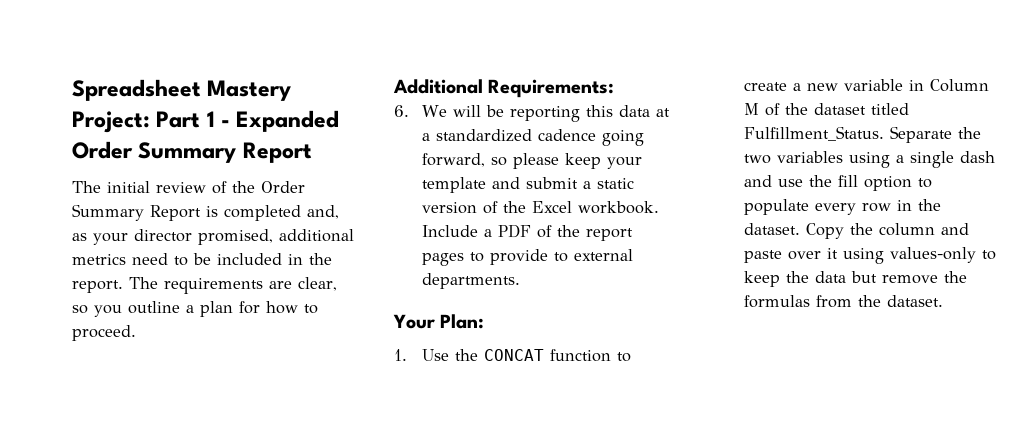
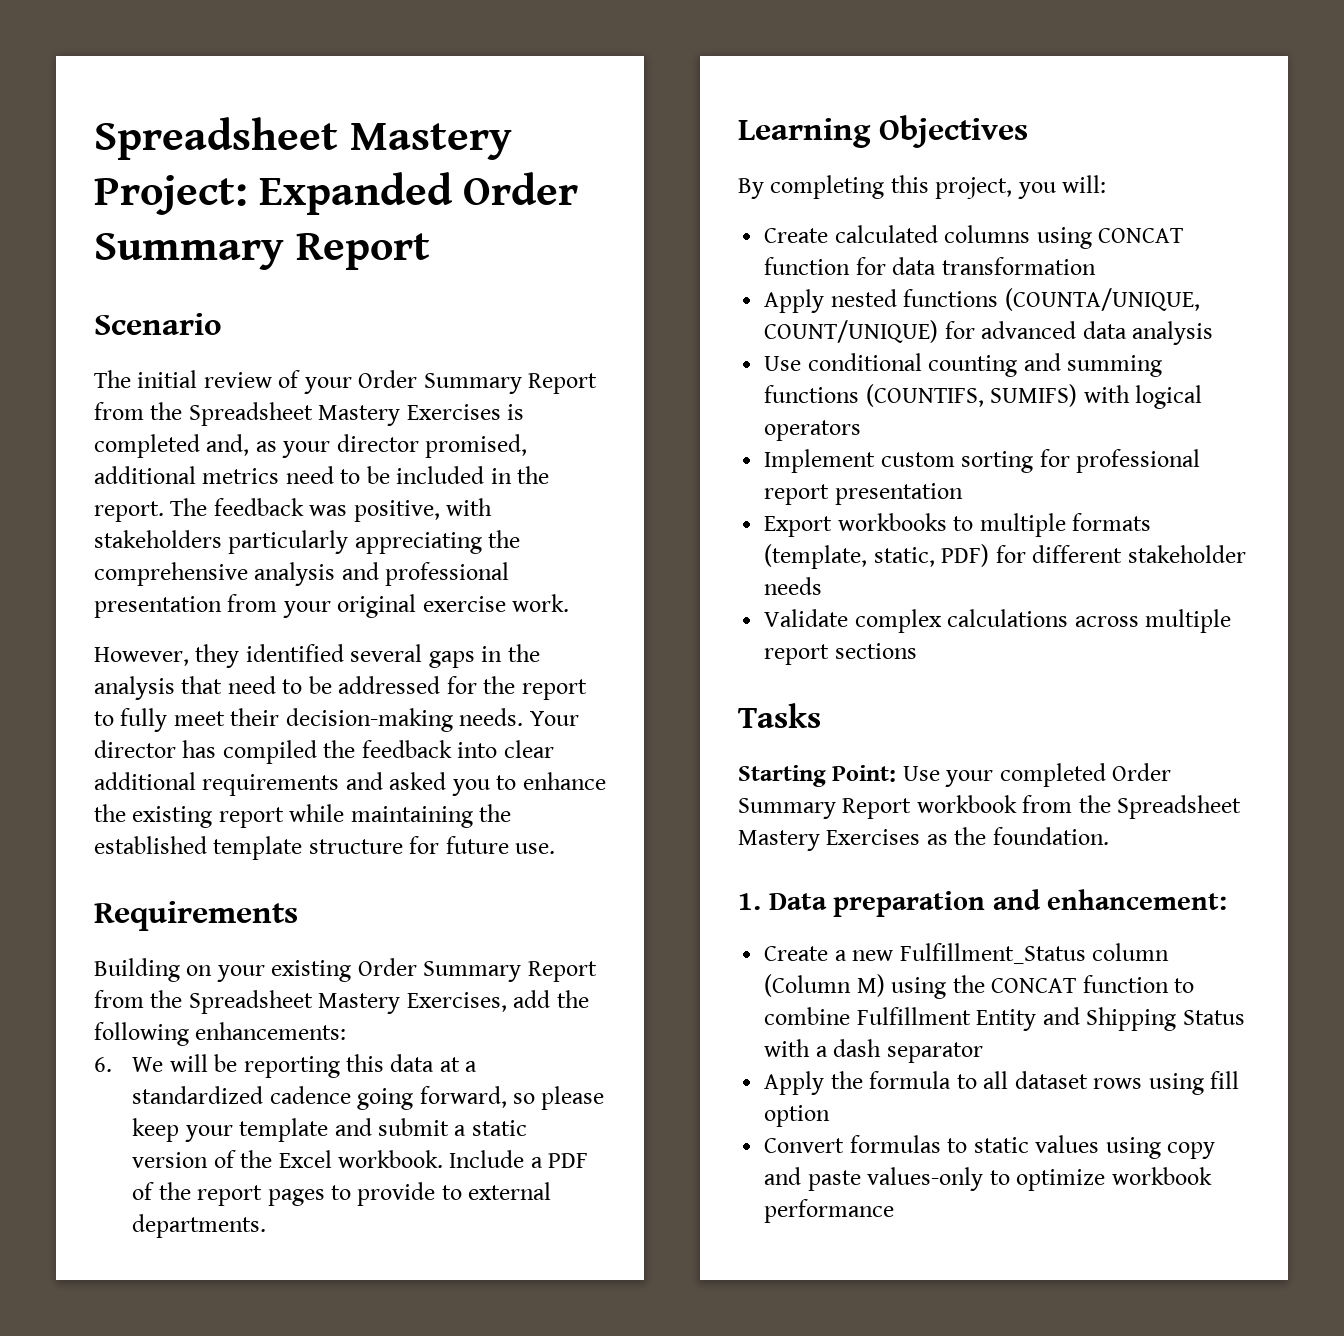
[156,111,231,128] Part 1 - -> (247, 195) none
(312, 152) none -> [94,313,222,335] // Scenario
[232,181,305,193] [72,204,201,221] the Order Summary Report -> [303,370,598,394] [94,402,501,426] your Order Summary Report from the Spreadsheet Mastery Exercises
[164,277,337,294] [72,301,318,317] [72,325,136,341] [393,79,615,98] requirements are clear, so you outline a plan for how to proceed. // Additional Requirements: -> [213,498,493,522] [94,530,521,554] [94,562,510,586] [94,594,570,618] [94,644,540,668] [94,676,587,700] [94,708,579,732] [94,740,554,764] [94,772,606,796] [94,804,512,828] [94,836,556,860] [94,901,298,931] [94,958,597,982] [94,990,589,1014] [94,1022,347,1046] feedback was positive, with stakeholders particularly appreciating the comprehensive analysis and professional presentation from your original exercise work. // However, they identified several gaps in the analysis that need to be addressed for the report to fully meet their decision-making needs. Your director has compiled the feedback into clear additional requirements and asked you to enhance the existing report while maintaining the established template structure for future use. // Requirements // Building on your existing Order Summary Report from the Spreadsheet Mastery Exercises, add the following enhancements:
[393,314,485,329] [394,349,632,362] [744,79,990,92] [744,103,910,116] [744,126,982,143] [744,151,996,168] [744,175,933,191] [744,199,942,215] [744,223,970,239] [744,247,997,264] [744,271,968,287] [744,295,944,308] Your Plan: // 1. Use the CONCAT function to create a new variable in Column M of the dataset titled Fulfillment_Status. Separate the two variables using a single dash and use the fill option to populate every row in the dataset. Copy the column and paste over it using values-only to keep the data but remove the formulas from the dataset. -> [738,115,1028,148] [738,175,1107,199] [764,225,1184,249] [764,257,1096,275] [764,288,1200,313] [764,320,1214,345] [764,353,1163,377] [764,384,1203,409] [764,420,862,441] [764,449,1201,473] [764,483,963,505] [764,513,1152,537] [764,544,1246,569] [764,577,823,595] [764,609,1232,633] [764,643,917,665] [738,703,821,728] [738,763,1172,787] [738,795,1242,819] [738,827,1109,851] [738,889,1228,917] [764,943,1170,964] [764,974,1195,999] [764,1007,1245,1031] [764,1039,983,1063] [764,1071,1240,1095] [764,1105,831,1127] [764,1135,1216,1159] [764,1167,1212,1191] [764,1199,895,1223] Learning Objectives // By completing this project, you will: // Create calculated columns using CONCAT function for data transformation // Apply nested functions (COUNTA/UNIQUE, COUNT/UNIQUE) for advanced data analysis // Use conditional counting and summing functions (COUNTIFS, SUMIFS) with logical operators // Implement custom sorting for professional report presentation // Export workbooks to multiple formats (template, static, PDF) for different stakeholder needs // Validate complex calculations across multiple report sections // Tasks // Starting Point: Use your completed Order Summary Report workbook from the Spreadsheet Mastery Exercises as the foundation. // 1. Data preparation and enhancement: // Create a new Fulfillment_Status column (Column M) using the CONCAT function to combine Fulfillment Entity and Shipping Status with a dash separator // Apply the formula to all dataset rows using fill option // Convert formulas to static values using copy and paste values-only to optimize workbook performance

